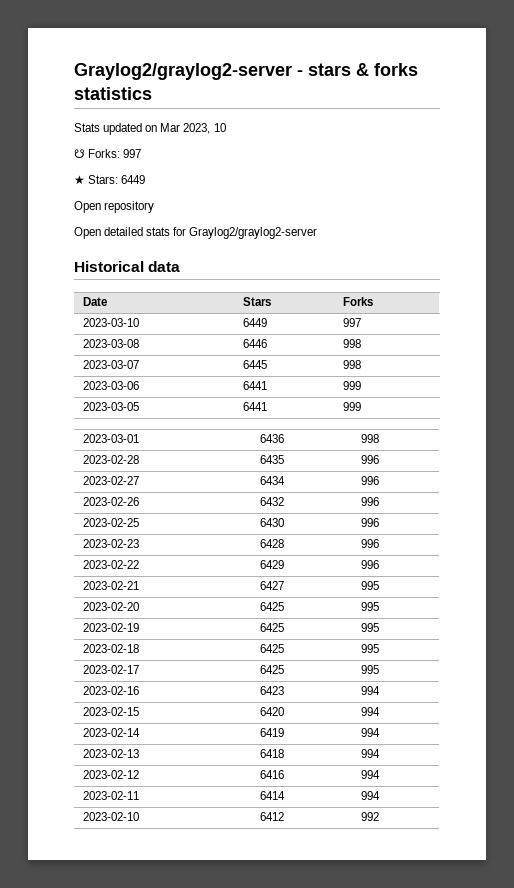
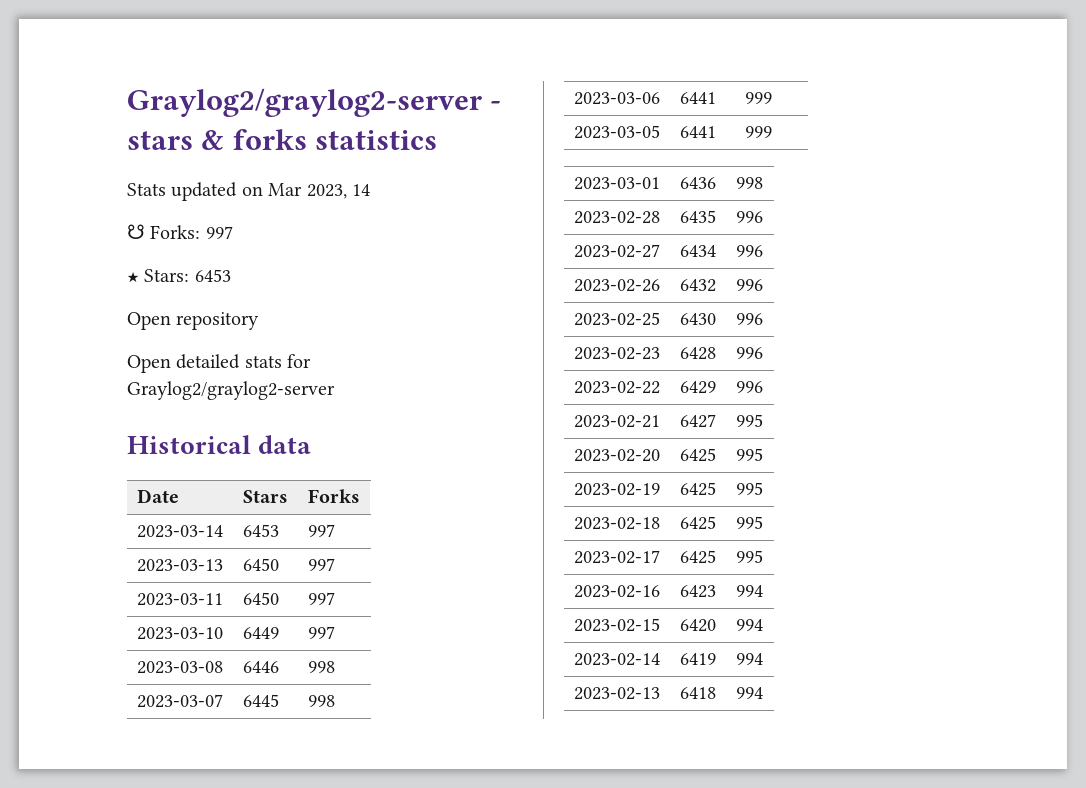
[213,123,226,132] 10 -> [352,184,370,196] 14
[121,175,146,184] 6449 -> [194,269,231,282] 6453
(373, 301) none -> [136,525,223,538] [242,524,279,537] [307,524,335,537] [136,559,223,572] [242,558,279,571] [307,558,335,571] [136,593,223,606] [242,592,279,605] [307,592,335,605] // 2023-03-14 | 6453 | 997 // 2023-03-13 | 6450 | 997 // 2023-03-11 | 6450 | 997
[82,770,139,779] [259,770,284,779] [360,770,380,779] [82,791,139,800] [259,791,285,800] [360,791,380,800] [82,812,139,821] [259,812,284,821] [360,812,379,821] // 2023-02-12 | 6416 | 994 // 2023-02-11 | 6414 | 994 // 2023-02-10 | 6412 | 992 -> (763, 693) none

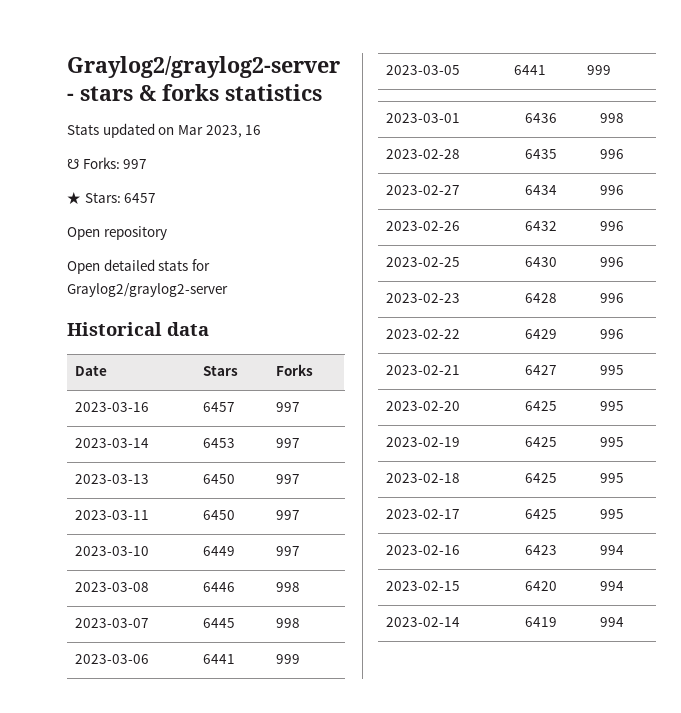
[352,184,370,196] 14 -> [245,125,262,135] 16
[194,269,231,282] 6453 -> [124,193,157,203] 6457
(360, 496) none -> [74,402,149,412] [202,402,235,412] [275,402,300,412] // 2023-03-16 | 6457 | 997
[573,687,660,700] [679,687,716,699] [735,687,763,699] // 2023-02-13 | 6418 | 994 -> (624, 622) none

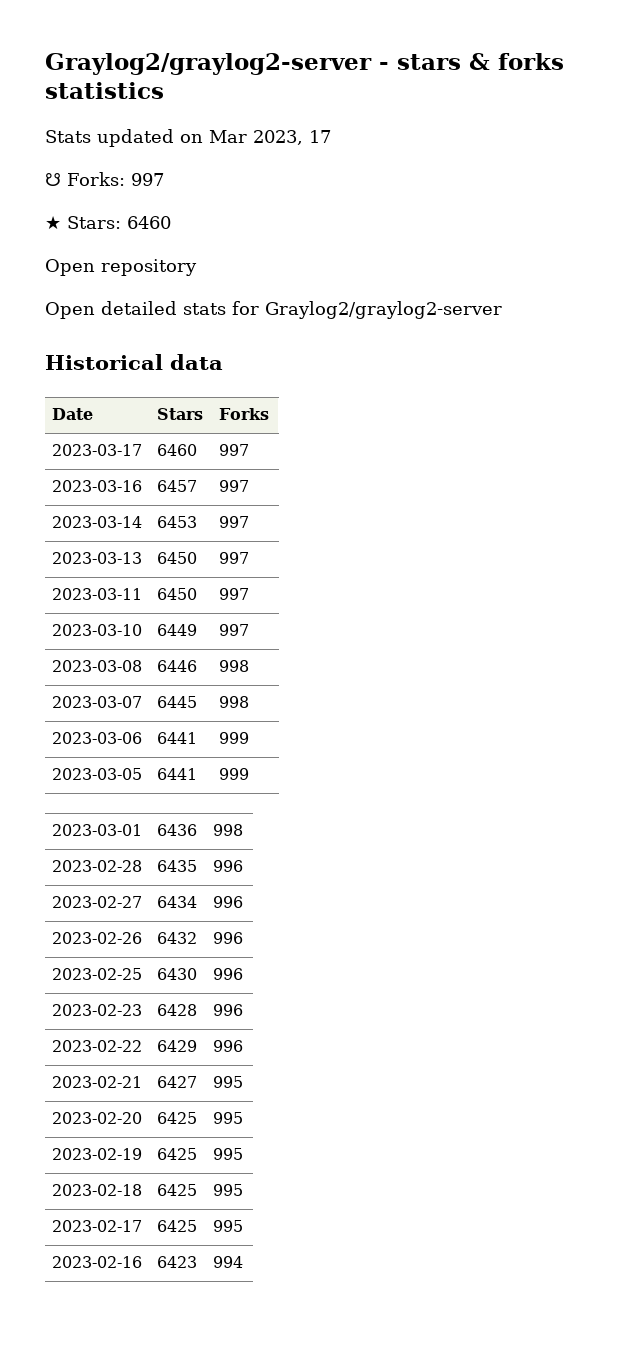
[245,125,262,135] 16 -> [309,130,331,143] 17
[124,193,157,203] 6457 -> [127,216,171,229] 6460
(313, 370) none -> [52,444,143,456] [157,444,198,456] [219,444,250,456] // 2023-03-17 | 6460 | 997
[385,581,460,591] [524,581,557,591] [599,581,624,591] [385,617,460,627] [524,617,557,627] [599,617,624,627] // 2023-02-15 | 6420 | 994 // 2023-02-14 | 6419 | 994 -> (244, 1262) none

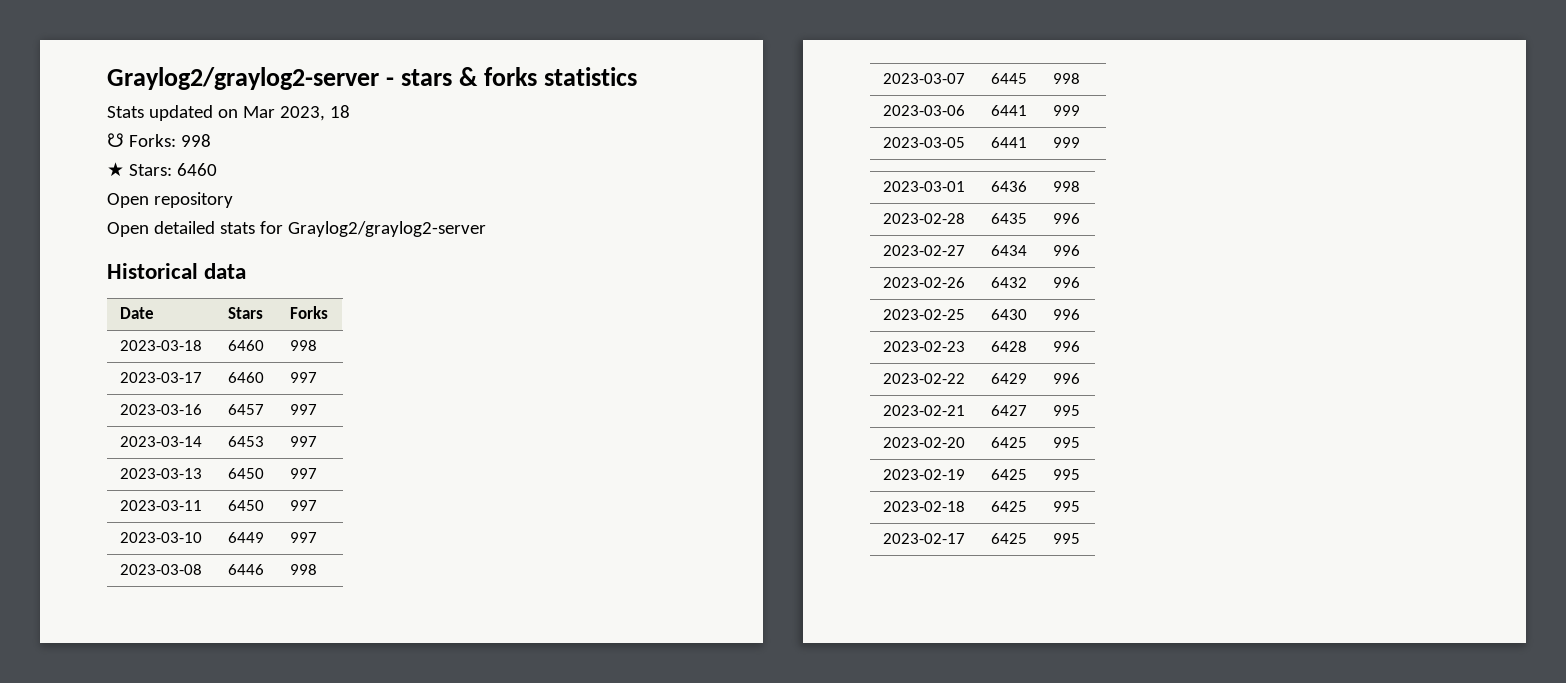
[309,130,331,143] 17 -> [329,105,350,118] 18
[130,173,164,186] 997 -> [180,134,211,147] 998
(270, 414) none -> [119,340,202,351] [227,340,264,351] [289,340,317,351] // 2023-03-18 | 6460 | 998
[52,1256,143,1268] [157,1256,198,1268] [213,1256,244,1268] // 2023-02-16 | 6423 | 994 -> (1080, 538) none

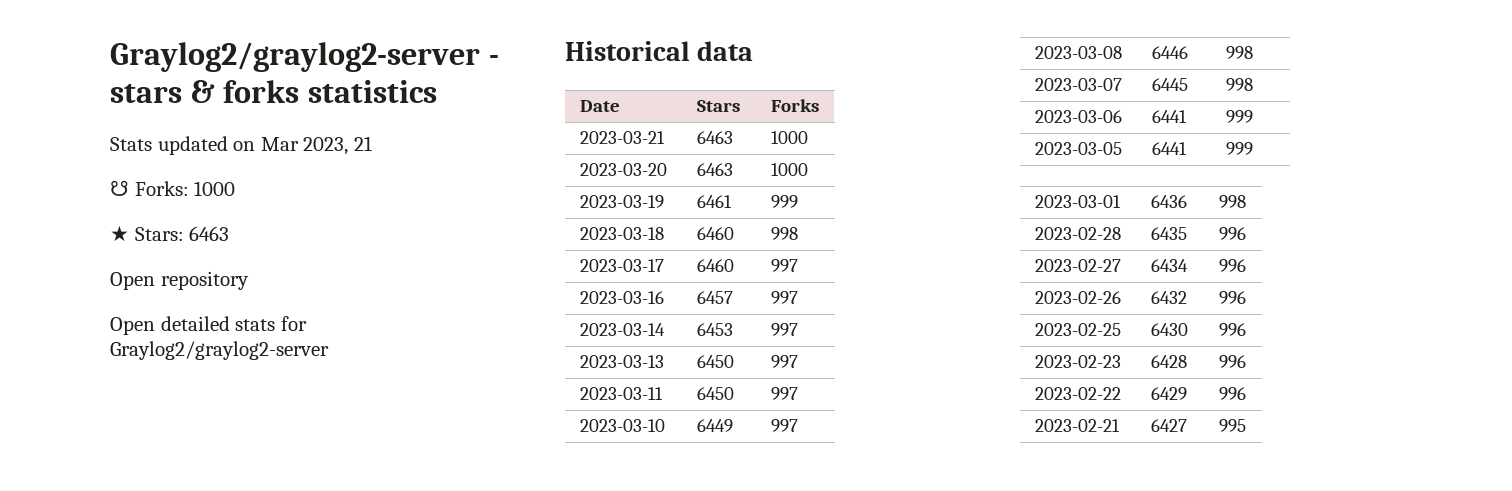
[329,105,350,118] 18 -> [353,136,372,151] 21
[180,134,211,147] 998 -> [194,181,236,196] 1000
[176,163,217,176] 6460 -> [189,226,230,241] 6463
(328, 312) none -> [579,131,665,144] [696,131,733,144] [770,131,808,144] [579,163,667,176] [696,163,733,176] [770,163,808,176] [579,195,664,208] [696,195,732,208] [770,195,798,208] // 2023-03-21 | 6463 | 1000 // 2023-03-20 | 6463 | 1000 // 2023-03-19 | 6461 | 999
[882,437,965,448] [990,437,1027,448] [1052,437,1080,448] [882,469,965,480] [990,469,1027,480] [1052,469,1080,480] [882,501,965,512] [990,501,1027,512] [1052,501,1080,512] [882,533,965,544] [990,533,1027,544] [1052,533,1080,544] // 2023-02-20 | 6425 | 995 // 2023-02-19 | 6425 | 995 // 2023-02-18 | 6425 | 995 // 2023-02-17 | 6425 | 995 -> (1246, 425) none

